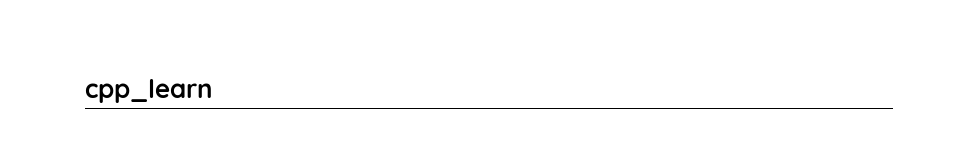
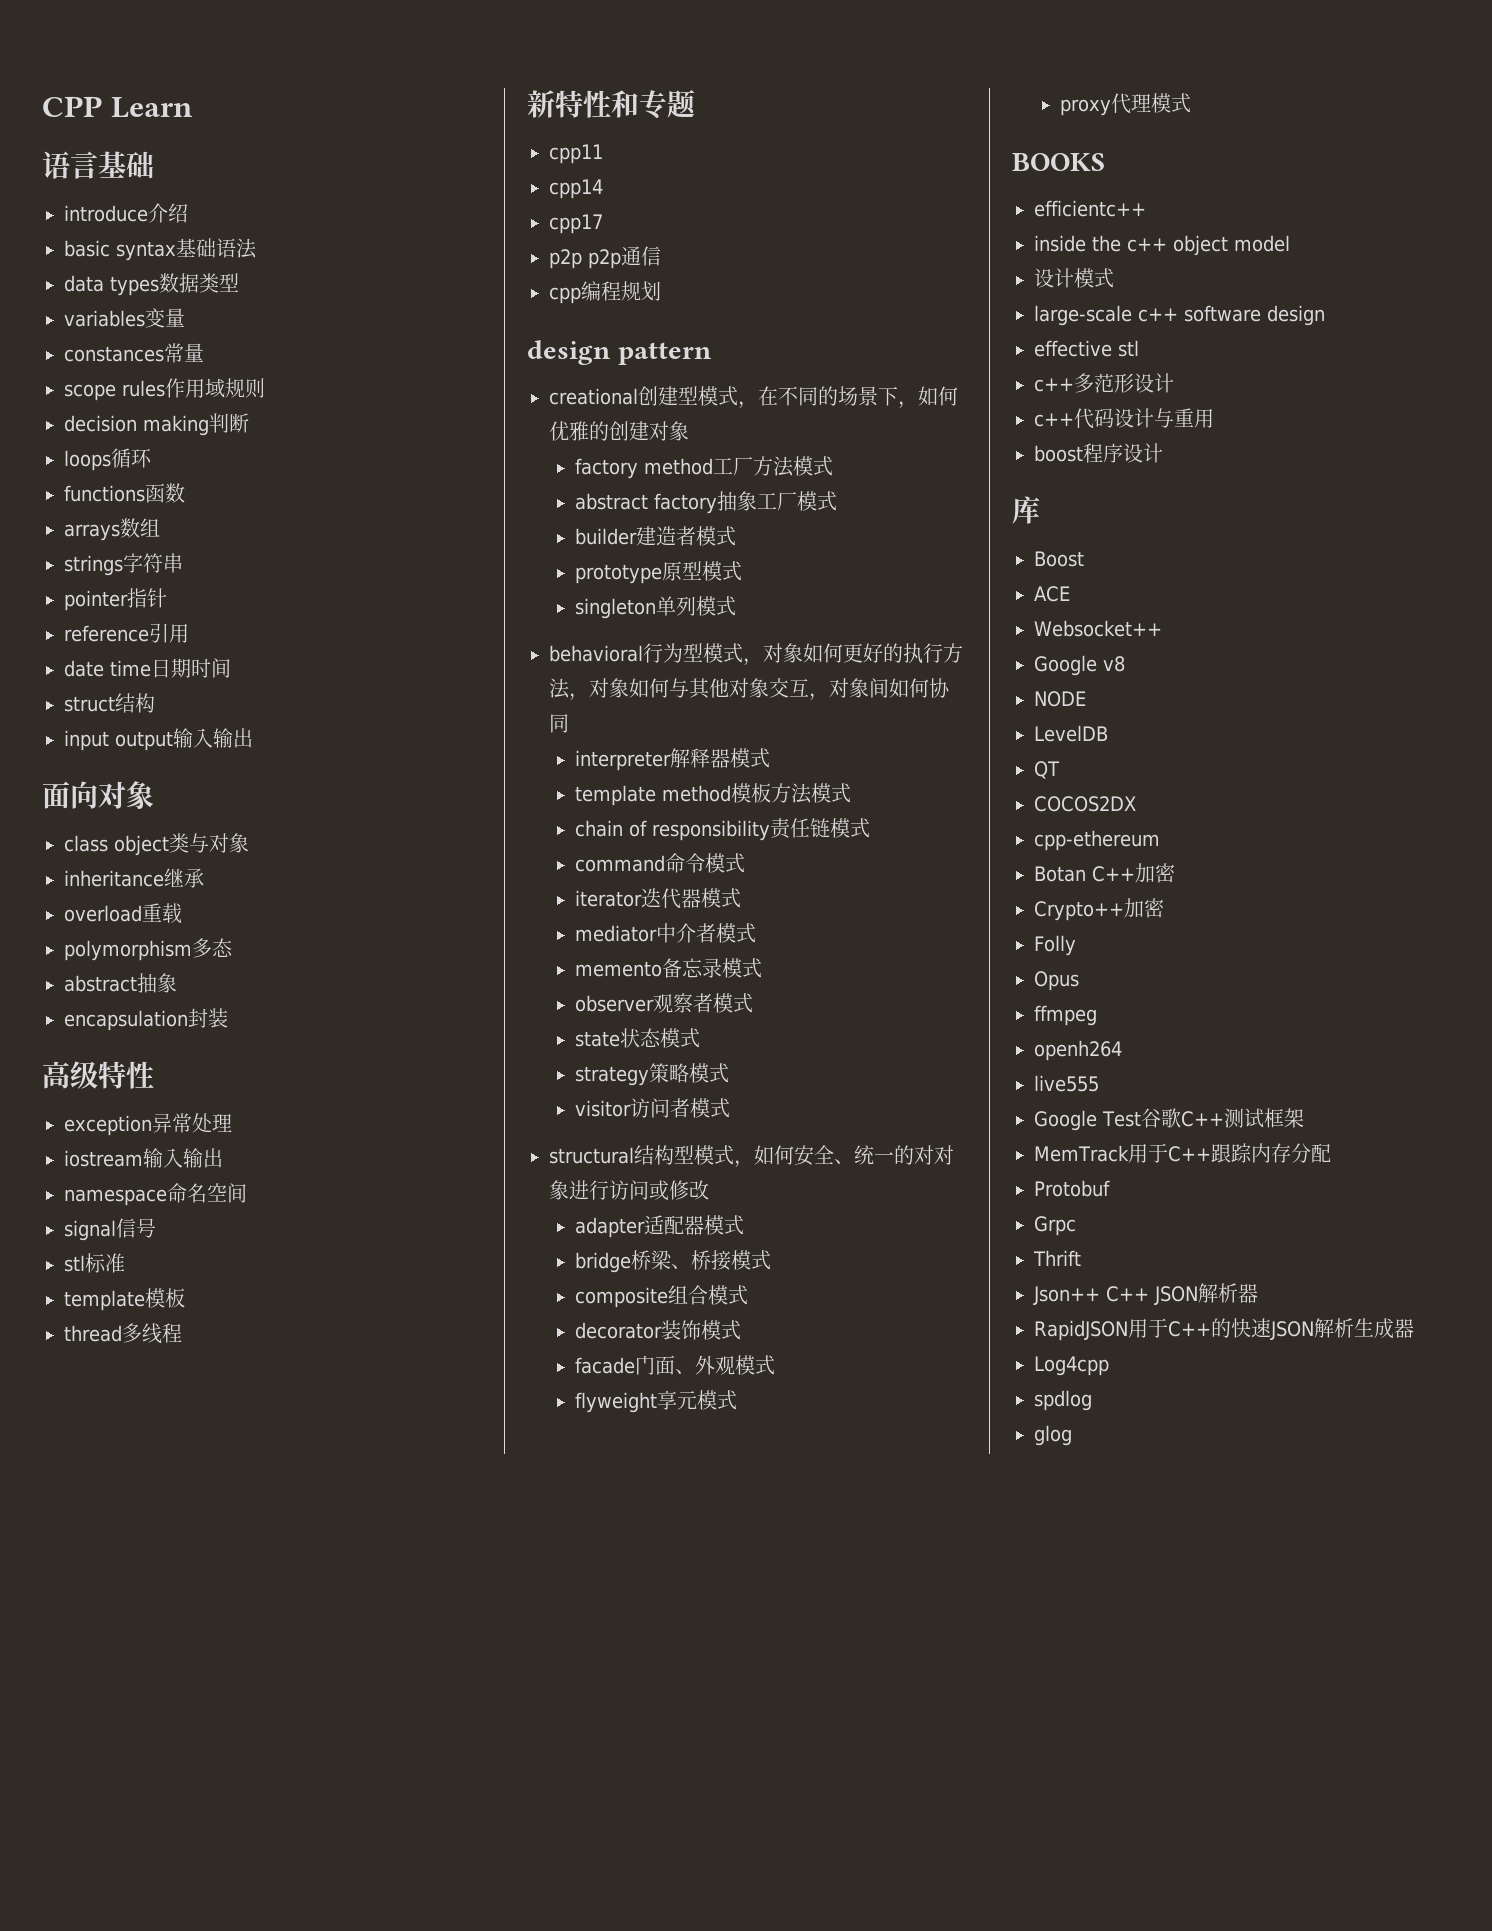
[85,79,213,103] cpp_learn -> [42,96,193,118] [42,151,154,179] [64,203,188,223] [64,238,257,261] [64,273,239,296] [64,308,185,328] [64,343,204,363] [64,378,265,401] [64,413,249,436] [64,448,152,471] [64,483,185,503] [64,518,160,541] [64,553,183,576] [64,588,167,611] [64,623,189,643] [64,658,231,678] [64,693,155,713] [64,728,253,751] [42,781,154,809] [64,833,249,856] [64,868,204,888] [64,903,182,924] [64,938,233,961] [64,973,177,993] [64,1008,228,1031] [42,1061,154,1089] [64,1113,232,1136] [64,1148,223,1168] [64,1183,247,1206] [64,1218,156,1241] [64,1253,125,1273] [64,1288,185,1311] [64,1323,182,1344] [527,89,695,119] [549,144,603,164] [549,179,603,199] [549,214,603,234] [549,246,661,269] [549,281,661,304] [527,340,712,365] [549,386,958,409] [549,421,689,441] [574,456,833,479] [574,491,837,514] [574,526,736,546] [574,561,742,584] [574,596,736,619] [549,643,963,666] [549,678,950,701] [549,714,569,733] [574,748,770,771] [574,783,851,806] [574,818,870,841] [574,853,745,873] [574,888,741,909] [574,923,756,943] [574,958,762,978] [574,993,753,1013] [574,1028,700,1048] [574,1063,729,1086] [574,1098,730,1118] [549,1145,954,1168] [549,1180,709,1201] [574,1215,744,1238] [574,1250,771,1273] [574,1285,748,1308] [574,1320,741,1340] [574,1355,775,1375] [574,1390,737,1413] [1059,93,1191,116] [1012,153,1105,171] [1034,200,1146,217] [1034,235,1290,256] [1034,268,1114,288] [1034,305,1325,326] [1034,340,1139,357] [1034,373,1174,393] [1034,408,1214,429] [1034,443,1163,463] [1012,496,1040,524] [1034,551,1084,567] [1034,586,1070,602] [1034,620,1162,637] [1034,655,1125,676] [1034,691,1086,707] [1034,725,1108,742] [1034,761,1060,779] [1034,796,1136,812] [1034,830,1160,851] [1034,863,1175,883] [1034,898,1164,921] [1034,935,1076,956] [1034,971,1079,991] [1034,1005,1097,1026] [1034,1040,1122,1061] [1034,1075,1099,1092] [1034,1108,1304,1131] [1034,1143,1331,1163] [1034,1180,1110,1197] [1034,1216,1076,1236] [1033,1250,1081,1266] [1033,1283,1258,1305] [1034,1318,1414,1341] [1034,1356,1109,1376] [1034,1390,1092,1411] [1034,1425,1072,1446] CPP Learn // 语言基础 // introduce介绍 // basic syntax基础语法 // data types数据类型 // variables变量 // constances常量 // scope rules作用域规则 // decision making判断 // loops循环 // functions函数 // arrays数组 // strings字符串 // pointer指针 // reference引用 // date time日期时间 // struct结构 // input output输入输出 // 面向对象 // class object类与对象 // inheritance继承 // overload重载 // polymorphism多态 // abstract抽象 // encapsulation封装 // 高级特性 // exception异常处理 // iostream输入输出 // namespace命名空间 // signal信号 // stl标准 // template模板 // thread多线程 // 新特性和专题 // cpp11 // cpp14 // cpp17 // p2p p2p通信 // cpp编程规划 // design pattern // creational创建型模式，在不同的场景下，如何优雅的创建对象 // factory method工厂方法模式 // abstract factory抽象工厂模式 // builder建造者模式 // prototype原型模式 // singleton单列模式 // behavioral行为型模式，对象如何更好的执行方法，对象如何与其他对象交互，对象间如何协同 // interpreter解释器模式 // template method模板方法模式 // chain of responsibility责任链模式 // command命令模式 // iterator迭代器模式 // mediator中介者模式 // memento备忘录模式 // observer观察者模式 // state状态模式 // strategy策略模式 // visitor访问者模式 // structural结构型模式，如何安全、统一的对对象进行访问或修改 // adapter适配器模式 // bridge桥梁、桥接模式 // composite组合模式 // decorator装饰模式 // facade门面、外观模式 // flyweight享元模式 // proxy代理模式 // BOOKS // efficientc++ // inside the c++ object model // 设计模式 // large-scale c++ software design // effective stl // c++多范形设计 // c++代码设计与重用 // boost程序设计 // 库 // Boost // ACE // Websocket++ // Google v8 // NODE // LevelDB // QT // COCOS2DX // cpp-ethereum // Botan C++加密 // Crypto++加密 // Folly // Opus // ffmpeg // openh264 // live555 // Google Test谷歌C++测试框架 // MemTrack用于C++跟踪内存分配 // Protobuf // Grpc // Thrift // Json++ C++ JSON解析器 // RapidJSON用于C++的快速JSON解析生成器 // Log4cpp // spdlog // glog

